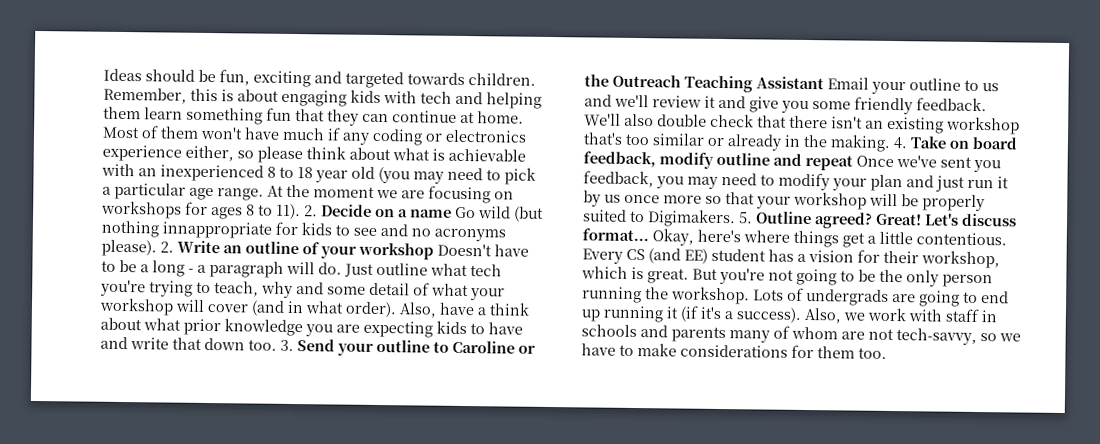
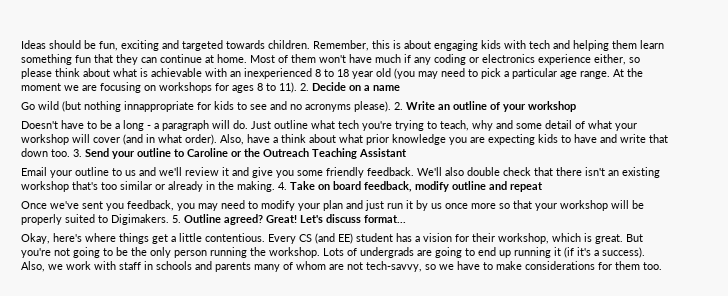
(452, 213) none -> (400, 88) //
(434, 251) none -> (576, 106) //
(824, 83) none -> (407, 152) //
(853, 162) none -> (543, 187) //
(649, 235) none -> (406, 219) //

